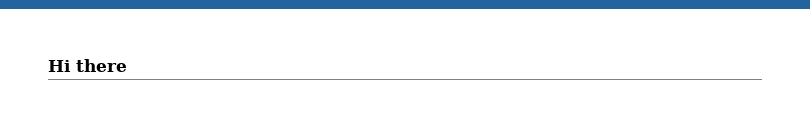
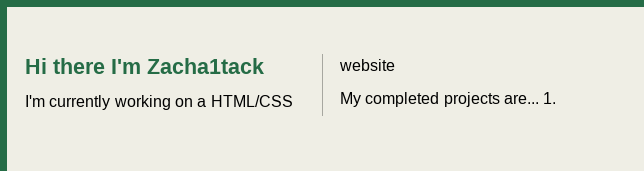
(127, 65) none -> [111,58,264,74] [25,95,293,110] [339,59,395,71] [340,92,557,107] I'm Zacha1tack // I'm currently working on a HTML/CSS website // My completed projects are... 1.

